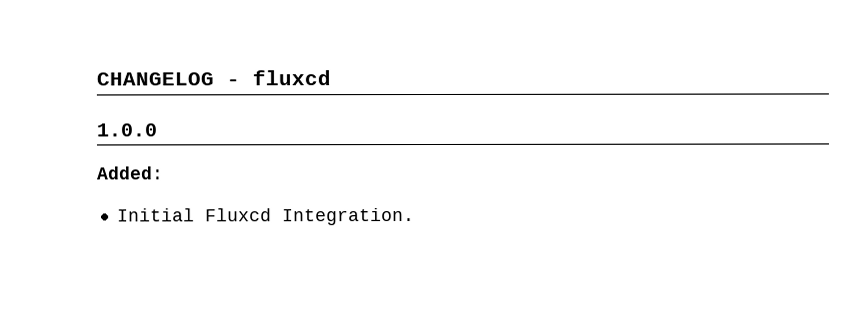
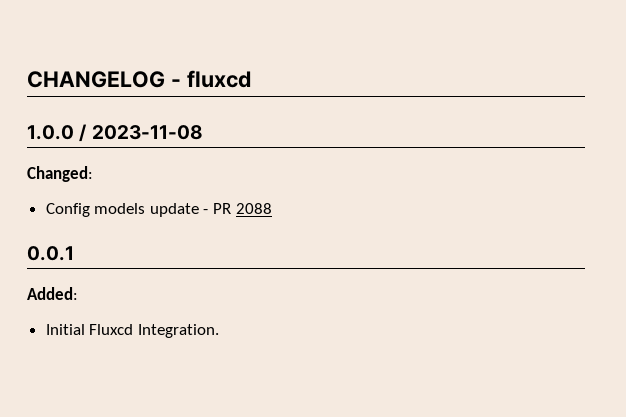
(157, 130) none -> [79,124,203,142] [27,166,93,182] [45,203,272,217] [27,246,74,261] / 2023-11-08 // Changed: // Config models update - PR 2088 // 0.0.1

